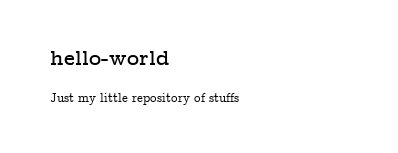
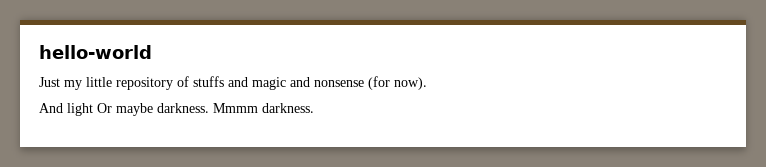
(239, 97) none -> [228,76,427,90] [39,103,314,116] and magic and nonsense (for now). // And light Or maybe darkness. Mmmm darkness.

